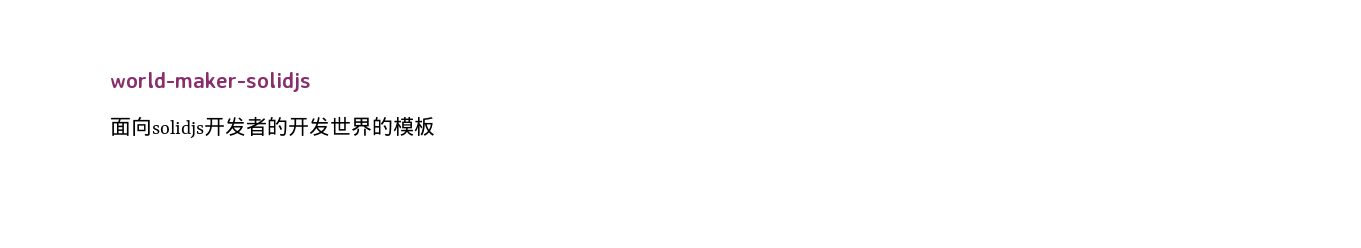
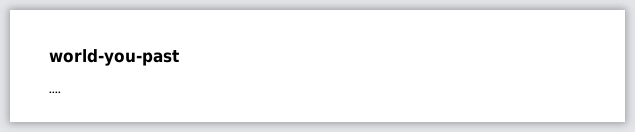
[110,72,311,92] [110,116,435,139] world-maker-solidjs // 面向solidjs开发者的开发世界的模板 -> [49,49,179,66] [49,91,61,94] world-you-past // ....

